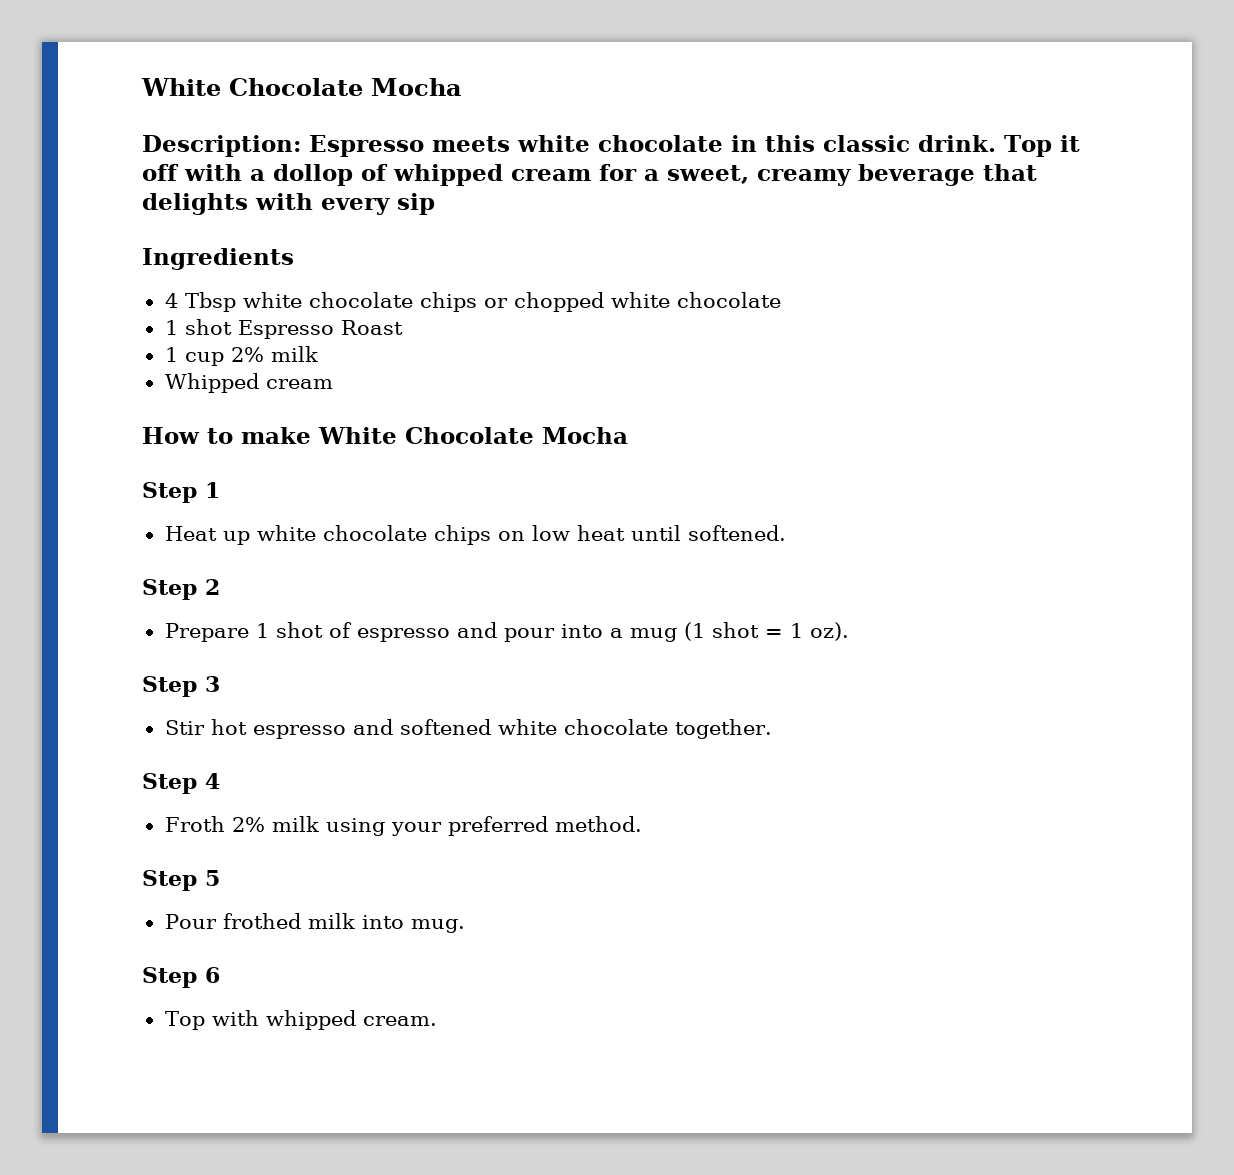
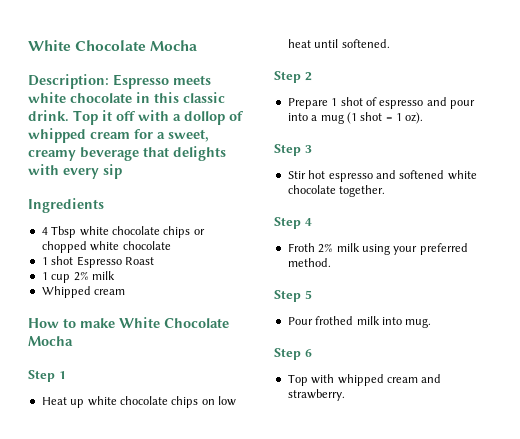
[362,1016,437,1026] cream. -> [386,374,442,383] [287,389,345,401] cream and strawberry.

